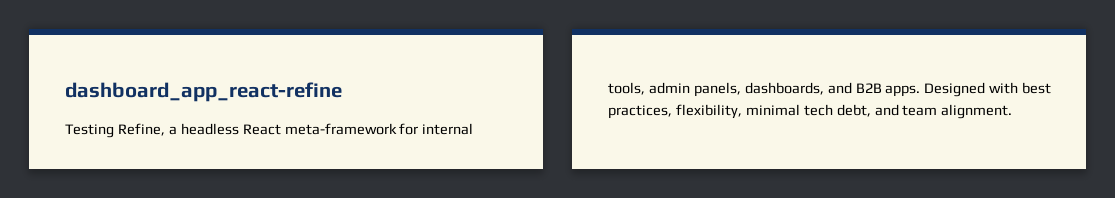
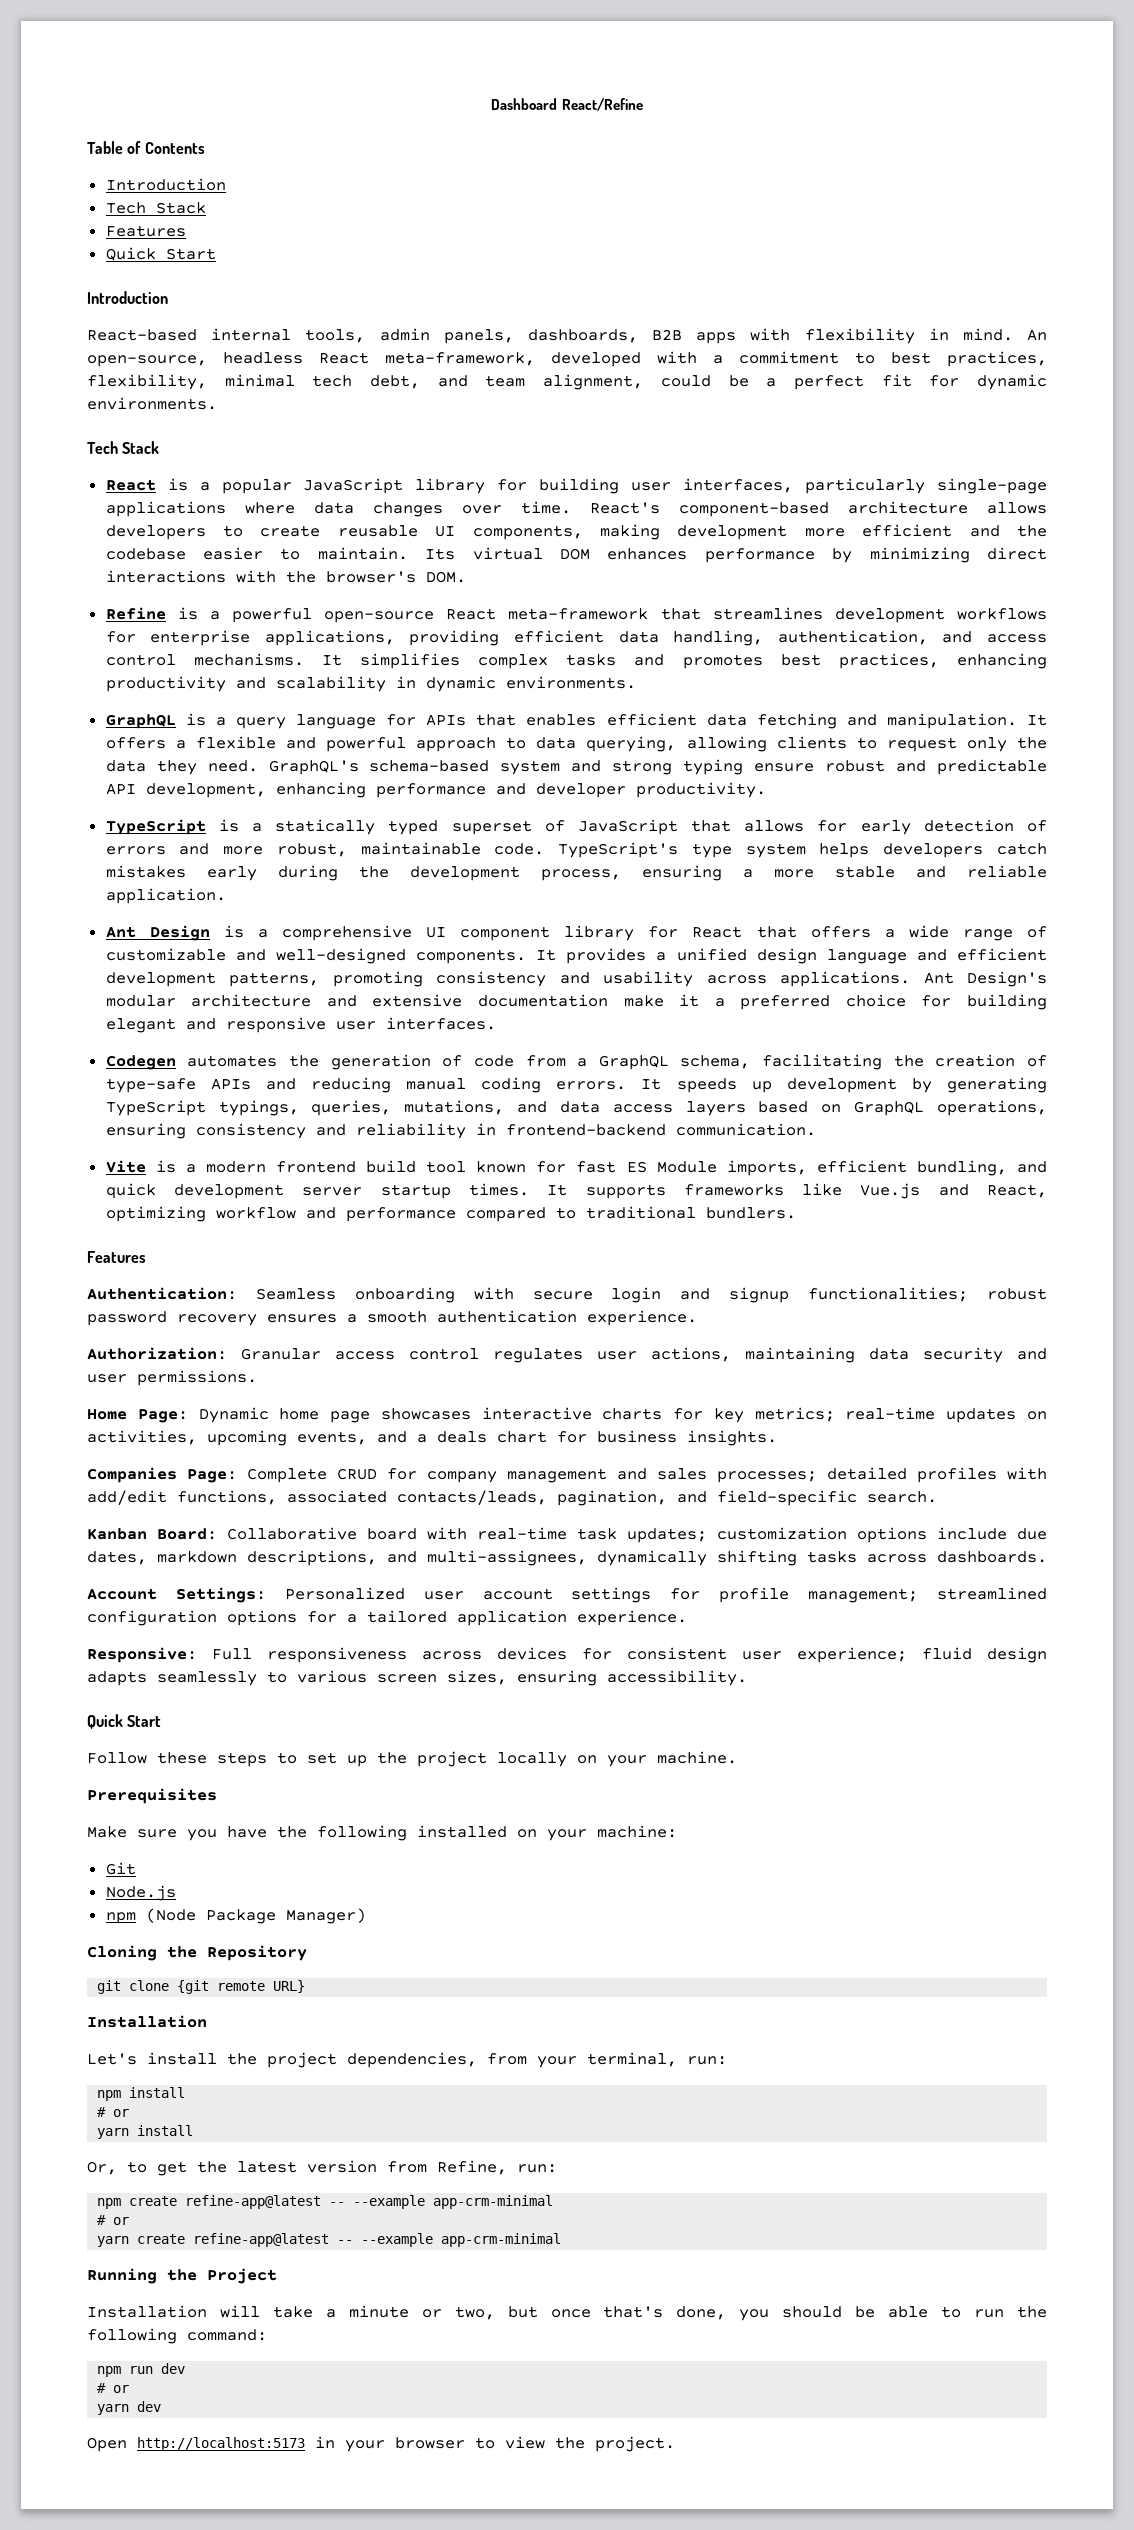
[65,82,342,102] [65,123,419,138] dashboard_app_react-refine // Testing Refine, a headless React meta-framework for -> [491,98,643,111] [87,141,205,154] [105,178,226,191] [105,202,206,214] [105,225,186,237] [105,247,216,261] [87,291,168,304] [87,329,197,341] Dashboard React/Refine // Table of Contents // Introduction // Tech Stack // Features // Quick Start // Introduction // React-based
[827,82,1019,97] and B2B apps. Designed with -> [652,328,1047,344] [87,351,875,367] B2B apps with flexibility in mind. An open-source, headless React meta-framework, developed with a commitment to
[941,104,1013,119] alignment. -> [543,374,1048,390] [87,397,217,410] [87,441,160,454] [105,478,1047,494] [105,501,1047,517] [105,524,1047,540] [105,547,1047,563] [105,570,466,583] [105,607,1047,623] [105,630,1047,646] [105,653,1047,669] [105,676,636,692] [105,713,1047,729] [105,736,1047,752] [105,759,1047,775] [105,782,766,798] [105,819,1048,835] [105,842,1047,858] [105,865,1047,881] [105,888,226,904] [105,925,1048,941] [105,948,1047,964] [105,971,1047,987] [105,994,1048,1010] [105,1017,496,1033] [105,1054,1047,1070] [105,1077,1047,1093] [105,1100,1047,1116] [105,1123,816,1139] [105,1160,1047,1176] [105,1183,1047,1199] [105,1206,796,1222] [87,1251,146,1263] [87,1287,1047,1303] [87,1310,697,1326] [87,1347,1047,1363] [87,1370,257,1386] [87,1407,1047,1423] [87,1430,777,1446] [87,1467,1047,1483] [87,1490,937,1506] [87,1527,1047,1543] [87,1550,1047,1566] [87,1587,1048,1603] [87,1610,687,1626] [87,1647,1047,1663] [87,1670,747,1686] [87,1714,162,1729] [87,1751,737,1767] [87,1788,217,1804] [87,1825,677,1841] [105,1862,136,1875] [105,1885,176,1901] [105,1908,366,1924] [87,1945,307,1961] [97,1980,306,1994] [87,2015,207,2028] [87,2052,727,2068] [97,2087,186,2101] [97,2107,130,2117] [97,2125,194,2139] [87,2160,557,2176] [97,2195,554,2209] [97,2215,130,2225] [97,2233,562,2247] [87,2268,277,2284] [87,2305,1048,2321] [87,2328,267,2344] [97,2363,186,2377] [97,2383,130,2393] [97,2401,162,2415] [87,2436,675,2452] alignment, could be a perfect fit for dynamic environments. // Tech Stack // React is a popular JavaScript library for building user interfaces, particularly single-page applications where data changes over time. React's component-based architecture allows developers to create reusable UI components, making development more efficient and the codebase easier to maintain. Its virtual DOM enhances performance by minimizing direct interactions with the browser's DOM. // Refine is a powerful open-source React meta-framework that streamlines development workflows for enterprise applications, providing efficient data handling, authentication, and access control mechanisms. It simplifies complex tasks and promotes best practices, enhancing productivity and scalability in dynamic environments. // GraphQL is a query language for APIs that enables efficient data fetching and manipulation. It offers a flexible and powerful approach to data querying, allowing clients to request only the data they need. GraphQL's schema-based system and strong typing ensure robust and predictable API development, enhancing performance and developer productivity. // TypeScript is a statically typed superset of JavaScript that allows for early detection of errors and more robust, maintainable code. TypeScript's type system helps developers catch mistakes early during the development process, ensuring a more stable and reliable application. // Ant Design is a comprehensive UI component library for React that offers a wide range of customizable and well-designed components. It provides a unified design language and efficient development patterns, promoting consistency and usability across applications. Ant Design's modular architecture and extensive documentation make it a preferred choice for building elegant and responsive user interfaces. // Codegen automates the generation of code from a GraphQL schema, facilitating the creation of type-safe APIs and reducing manual coding errors. It speeds up development by generating TypeScript typings, queries, mutations, and data access layers based on GraphQL operations, ensuring consistency and reliability in frontend-backend communication. // Vite is a modern frontend build tool known for fast ES Module imports, efficient bundling, and quick development server startup times. It supports frameworks like Vue.js and React, optimizing workflow and performance compared to traditional bundlers. // Features // Authentication: Seamless onboarding with secure login and signup functionalities; robust password recovery ensures a smooth authentication experience. // Authorization: Granular access control regulates user actions, maintaining data security and user permissions. // Home Page: Dynamic home page showcases interactive charts for key metrics; real-time updates on activities, upcoming events, and a deals chart for business insights. // Companies Page: Complete CRUD for company management and sales processes; detailed profiles with add/edit functions, associated contacts/leads, pagination, and field-specific search. // Kanban Board: Collaborative board with real-time task updates; customization options include due dates, markdown descriptions, and multi-assignees, dynamically shifting tasks across dashboards. // Account Settings: Personalized user account settings for profile management; streamlined configuration options for a tailored application experience. // Responsive: Full responsiveness across devices for consistent user experience; fluid design adapts seamlessly to various screen sizes, ensuring accessibility. // Quick Start // Follow these steps to set up the project locally on your machine. // Prerequisites // Make sure you have the following installed on your machine: // Git // Node.js // npm (Node Package Manager) // Cloning the Repository // git clone {git remote URL} // Installation // Let's install the project dependencies, from your terminal, run: // npm install // # or // yarn install // Or, to get the latest version from Refine, run: // npm create refine-app@latest -- --example app-crm-minimal // # or // yarn create refine-app@latest -- --example app-crm-minimal // Running the Project // Installation will take a minute or two, but once that's done, you should be able to run the following command: // npm run dev // # or // yarn dev // Open http://localhost:5173 in your browser to view the project.

